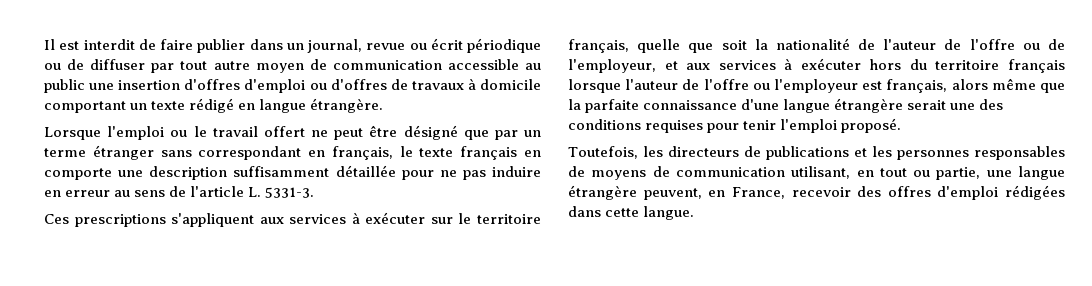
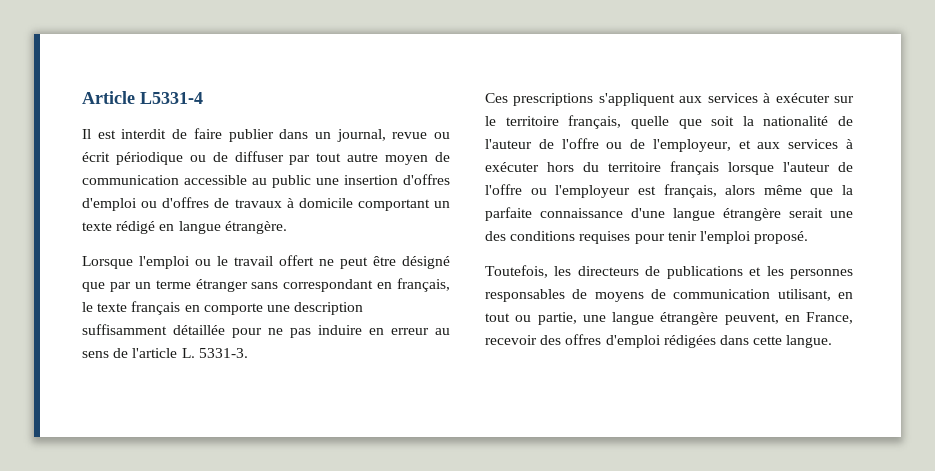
(44, 44) none -> [82,91,203,104] Article L5331-4 //

